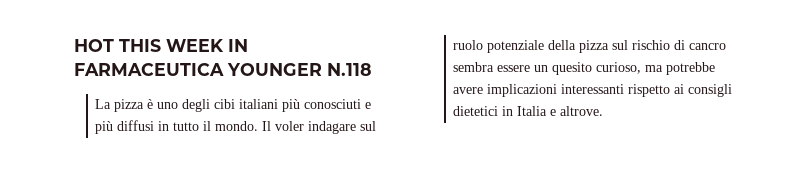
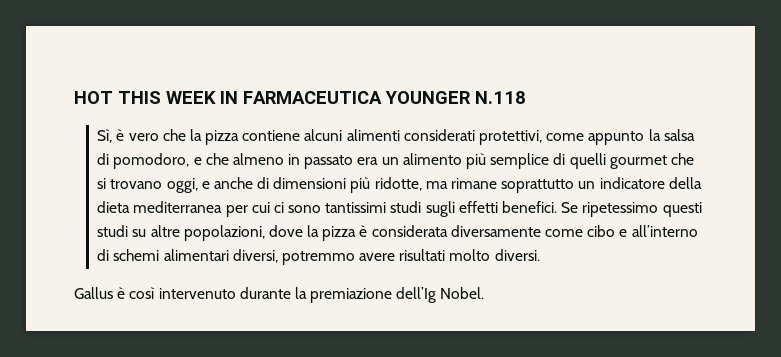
[95,99,372,112] [95,120,377,134] [453,40,727,53] [453,62,716,75] [453,84,733,97] [453,106,604,116] La pizza è uno degli cibi italiani più conosciuti e più diffusi in tutto il mondo. Il voler indagare sul ruolo potenziale della pizza sul rischio di cancro sembra essere un quesito curioso, ma potrebbe avere implicazioni interessanti rispetto ai consigli dietetici in Italia e altrove. -> [97,129,695,145] [97,153,694,169] [97,177,702,193] [97,201,702,217] [97,225,698,241] [97,249,540,265] [74,287,485,303] Sì, è vero che la pizza contiene alcuni alimenti considerati protettivi, come appunto la salsa di pomodoro, e che almeno in passato era un alimento più semplice di quelli gourmet che si trovano oggi, e anche di dimensioni più ridotte, ma rimane soprattutto un indicatore della dieta mediterranea per cui ci sono tantissimi studi sugli effetti benefici. Se ripetessimo questi studi su altre popolazioni, dove la pizza è considerata diversamente come cibo e all’interno di schemi alimentari diversi, potremmo avere risultati molto diversi. // Gallus è così intervenuto durante la premiazione dell’Ig Nobel.

